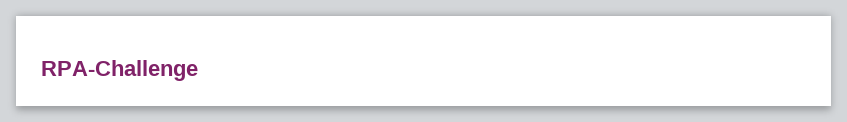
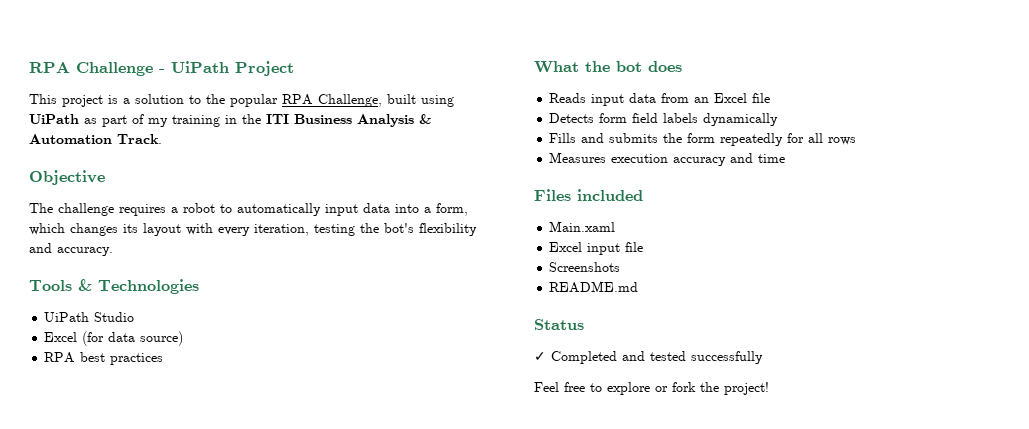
[41,60,198,81] RPA-Challenge -> [29,61,294,76] [29,94,454,107] [29,114,432,127] [29,134,162,144] [29,170,105,185] [29,203,468,216] [29,223,477,236] [29,243,113,256] [29,279,199,294] [44,312,135,322] [44,331,184,346] [44,352,164,365] [534,61,682,73] [549,93,771,106] [549,113,779,126] [549,133,857,146] [549,152,786,166] [534,189,643,201] [549,221,616,232] [549,242,644,255] [549,262,621,272] [549,281,639,293] [534,319,584,330] [534,351,763,364] [534,382,769,395] RPA Challenge - UiPath Project // This project is a solution to the popular RPA Challenge, built using UiPath as part of my training in the ITI Business Analysis & Automation Track. // Objective // The challenge requires a robot to automatically input data into a form, which changes its layout with every iteration, testing the bot's flexibility and accuracy. // Tools & Technologies // UiPath Studio // Excel (for data source) // RPA best practices // What the bot does // Reads input data from an Excel file // Detects form field labels dynamically // Fills and submits the form repeatedly for all rows // Measures execution accuracy and time // Files included // Main.xaml // Excel input file // Screenshots // README.md // Status // ✓ Completed and tested successfully // Feel free to explore or fork the project!

